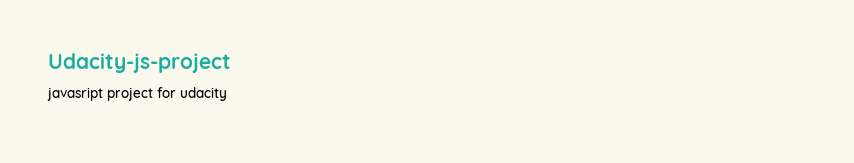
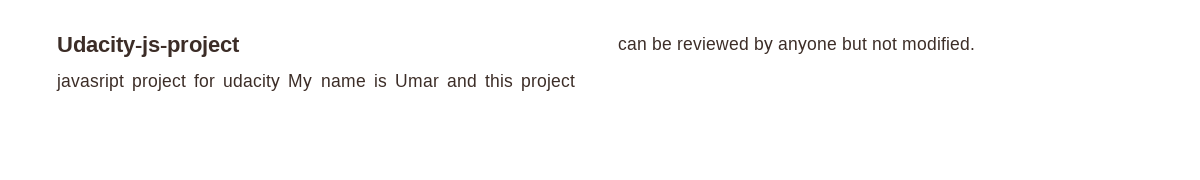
(227, 94) none -> [288,74,576,91] [618,37,975,54] My name is Umar and this project can be reviewed by anyone but not modified.

